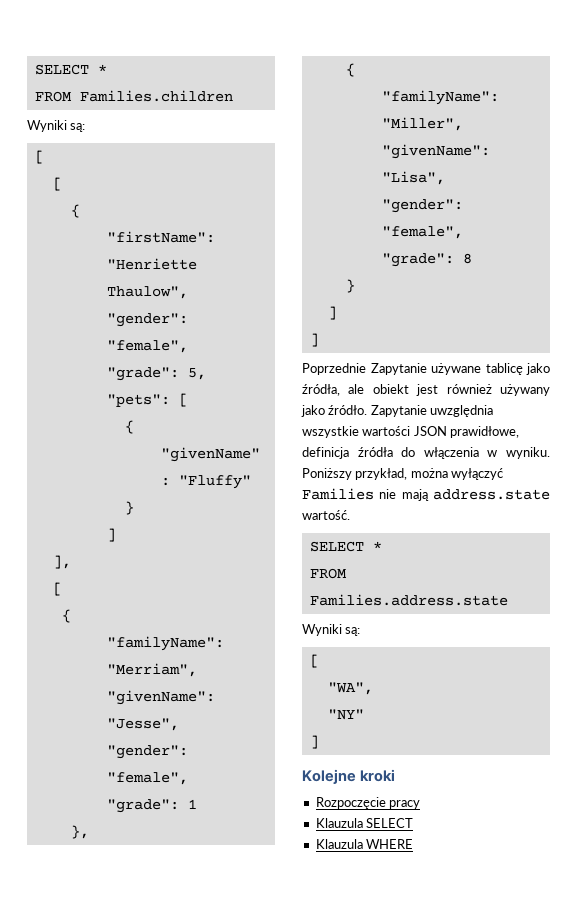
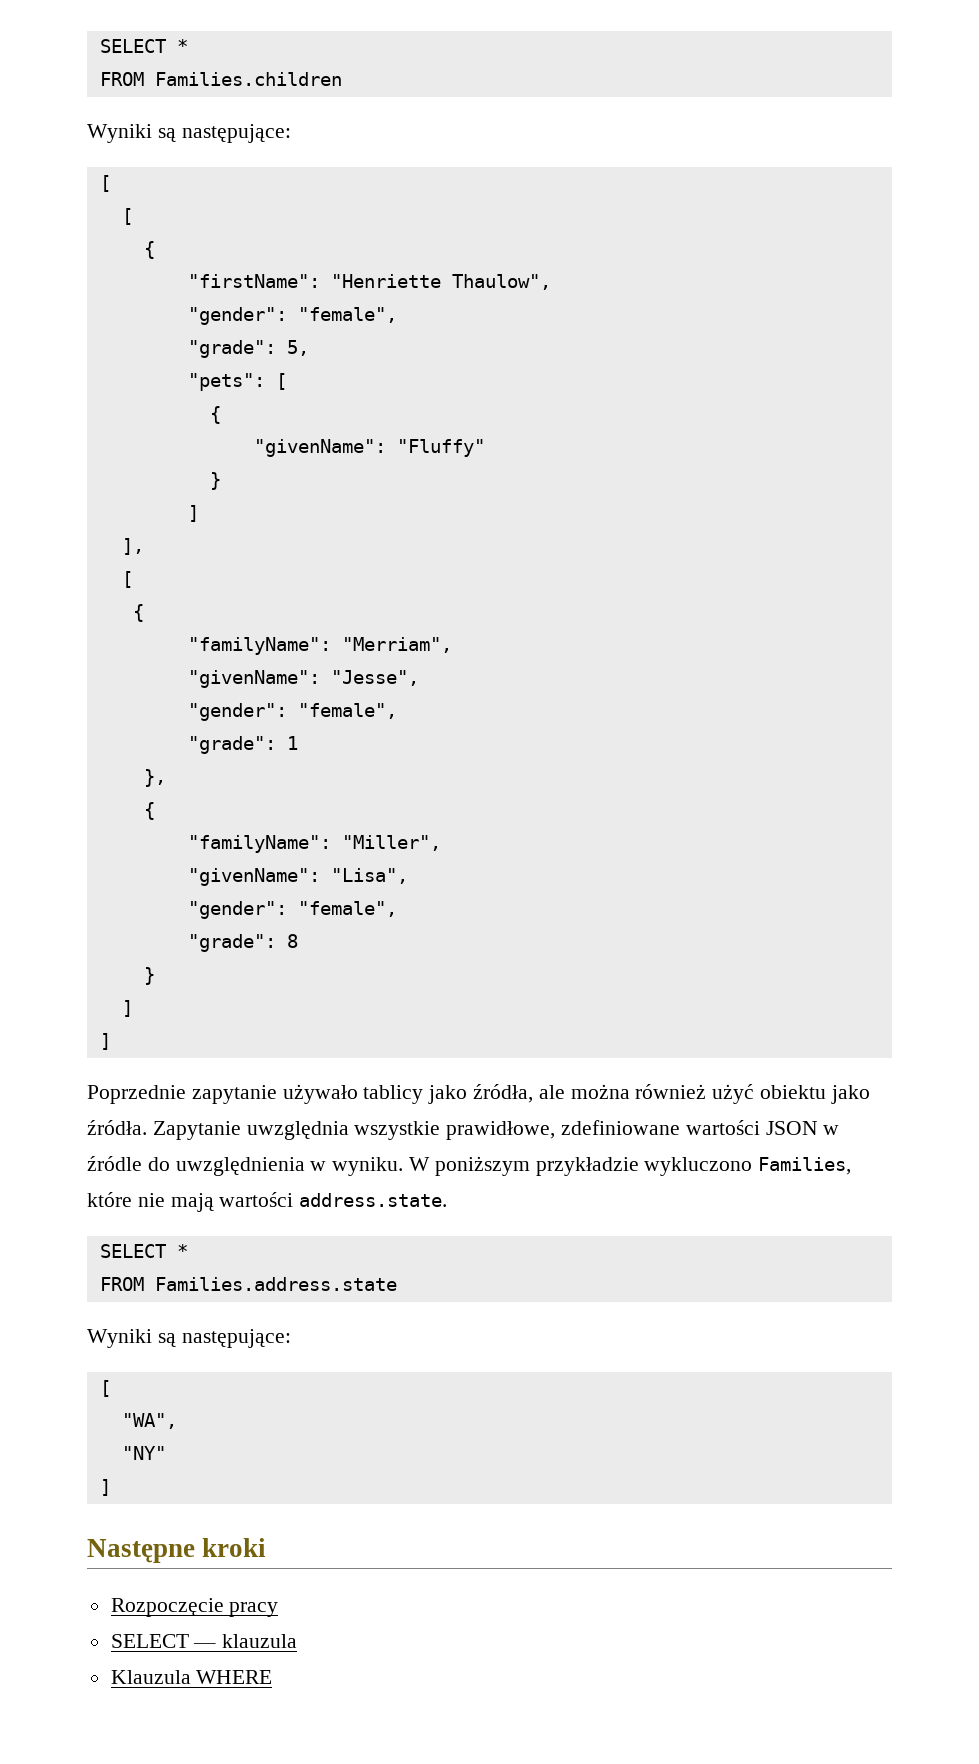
[70,123,86,132] są: -> [157,124,291,143] są następujące:
[370,363,550,375] [302,384,550,396] [301,405,494,417] [302,426,520,438] [302,447,550,459] [302,468,504,480] [302,488,550,501] [302,510,350,520] Zapytanie używane tablicę jako źródła, ale obiekt jest również używany jako źródło. Zapytanie uwzględnia wszystkie wartości JSON prawidłowe, definicja źródła do włączenia w wyniku. Poniższy przykład, można wyłączyć Families nie mają address.state wartość. -> [191,1084,870,1104] [87,1120,840,1140] [87,1156,852,1176] [87,1192,448,1212] zapytanie używało tablicy jako źródła, ale można również użyć obiektu jako źródła. Zapytanie uwzględnia wszystkie prawidłowe, zdefiniowane wartości JSON w źródle do uwzględnienia w wyniku. W poniższym przykładzie wykluczono Families, które nie mają wartości address.state.
[345,627,361,636] są: -> [157,1329,291,1348] są następujące:
[302,769,356,784] Kolejne -> [87,1539,195,1563] Następne
[315,818,414,828] Klauzula SELECT -> [110,1634,298,1648] SELECT — klauzula

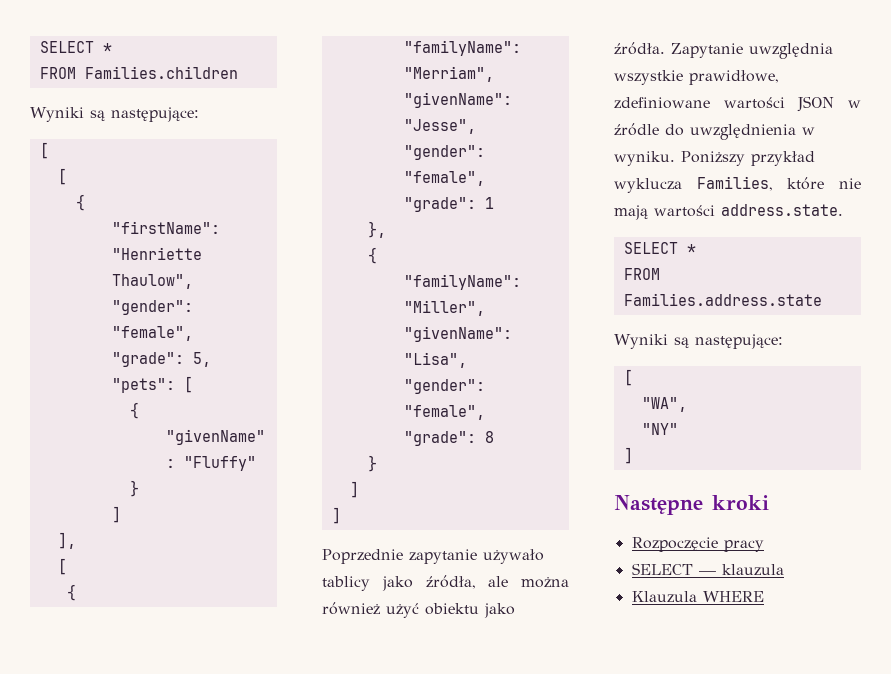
[409,1156,753,1176] W poniższym przykładzie wykluczono -> [681,151,815,166] [614,178,682,193] Poniższy przykład wyklucza

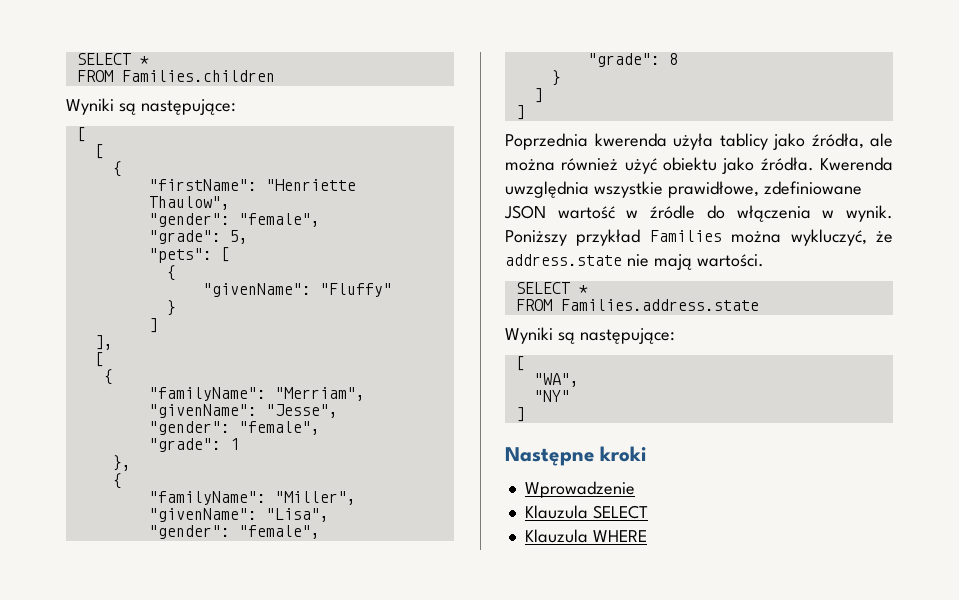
[322,549,544,564] Poprzednie zapytanie używało -> [505,133,713,150] Poprzednia kwerenda użyła
[671,43,743,58] Zapytanie -> [820,157,893,171] Kwerenda
[723,96,835,112] wartości JSON -> [504,205,615,219] JSON wartość
[690,124,815,140] [614,151,815,166] [614,176,861,193] [614,204,843,220] uwzględnienia w wyniku. Poniższy przykład wyklucza Families, które nie mają wartości address.state. -> [736,205,893,222] [505,229,893,246] [505,254,764,270] włączenia w wynik. Poniższy przykład Families można wykluczyć, że address.state nie mają wartości.
[631,537,764,552] [631,563,784,576] Rozpoczęcie pracy // SELECT — klauzula -> [524,481,635,498] [524,505,648,519] Wprowadzenie // Klauzula SELECT

